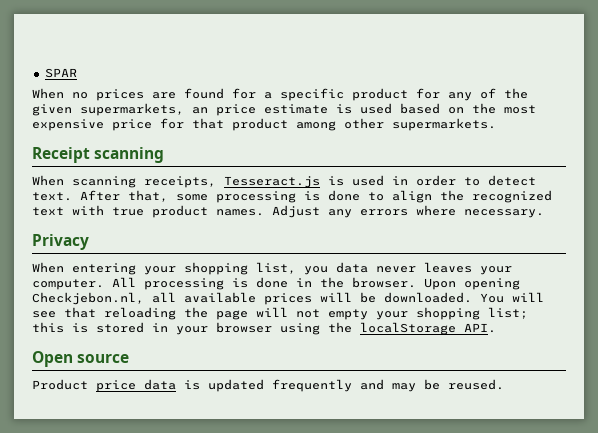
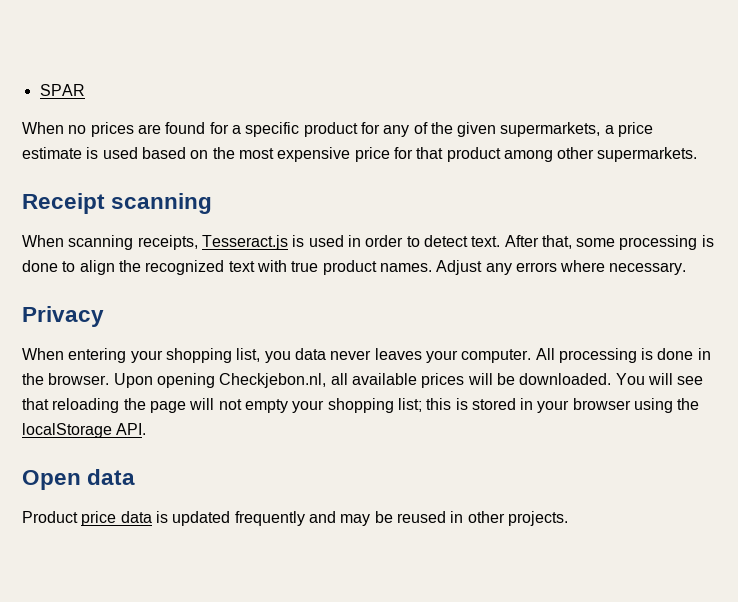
[192,107,208,114] an -> [604,125,614,134] a
[77,354,130,363] source -> [87,469,136,485] data
[448,379,504,390] reused. -> [396,511,568,526] reused in other projects.

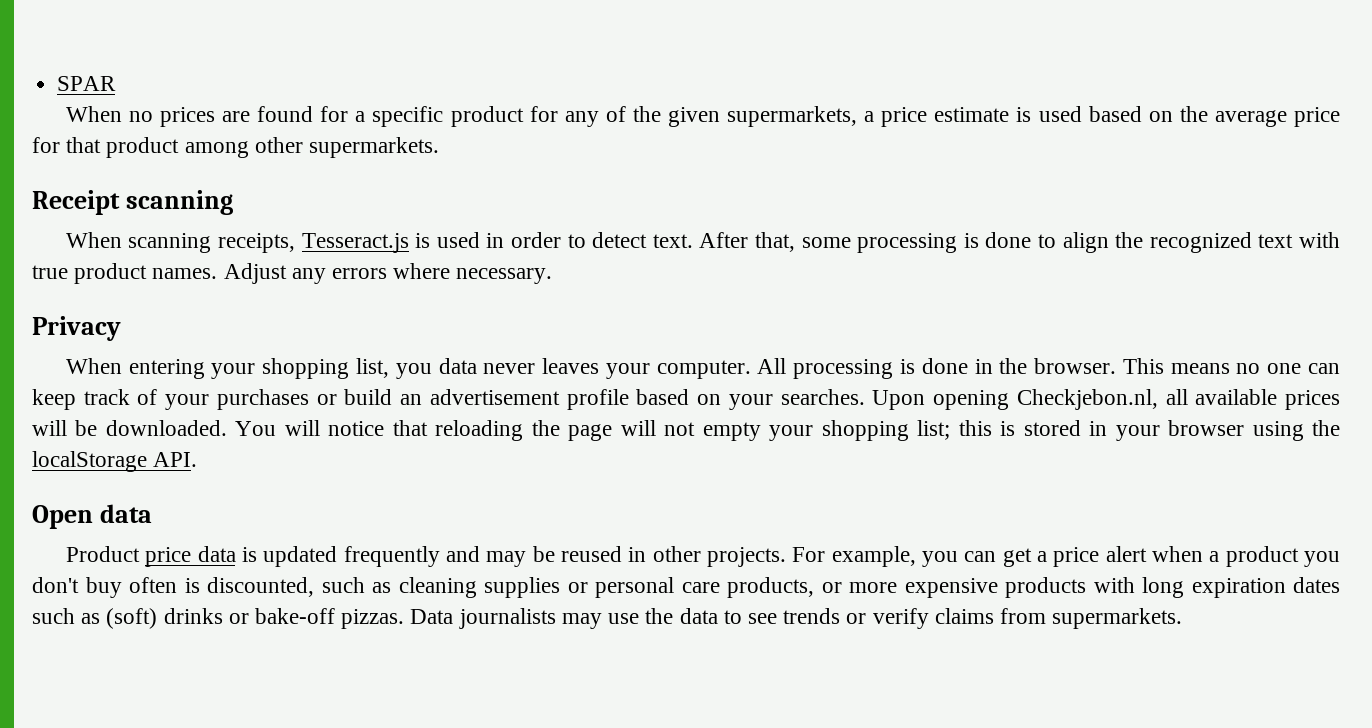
[238,147,351,162] most expensive -> [1214,110,1287,127] average
(110, 379) none -> [1122,358,1340,374] [32,389,865,410] This means no one can keep track of your purchases or build an advertisement profile based on your searches.
[677,376,704,385] see -> [328,421,385,436] notice
(568, 518) none -> [792,546,1341,567] [32,577,1340,598] [32,608,1183,629] For example, you can get a price alert when a product you don't buy often is discounted, such as cleaning supplies or personal care products, or more expensive products with long expiration dates such as (soft) drinks or bake-off pizzas. Data journalists may use the data to see trends or verify claims from supermarkets.

